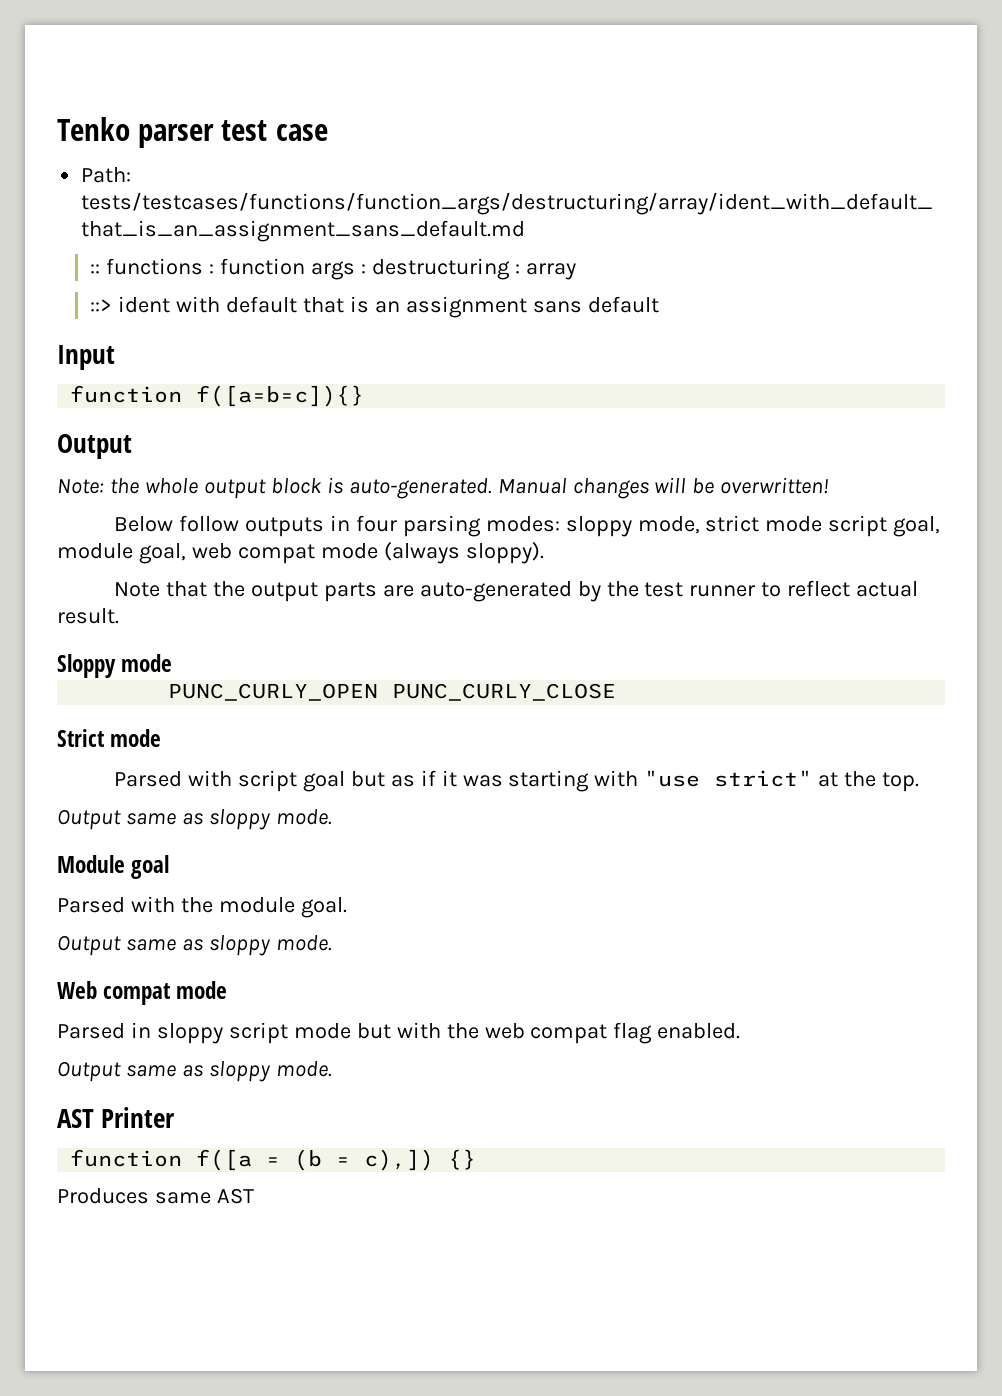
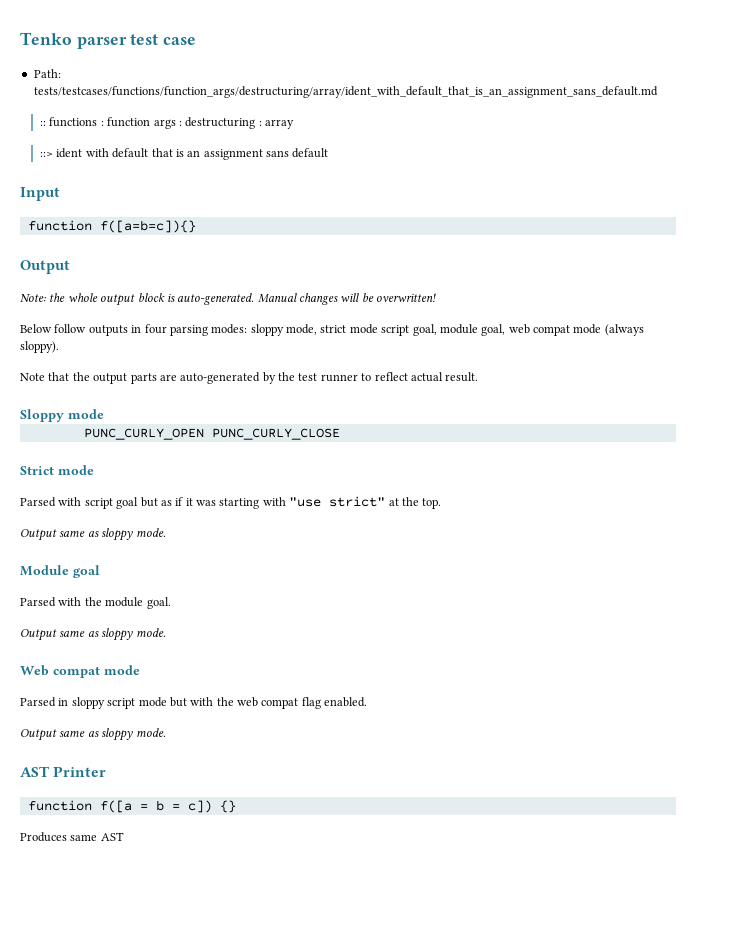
[294,1149,435,1171] (b = c),]) -> [155,800,212,813] b = c])

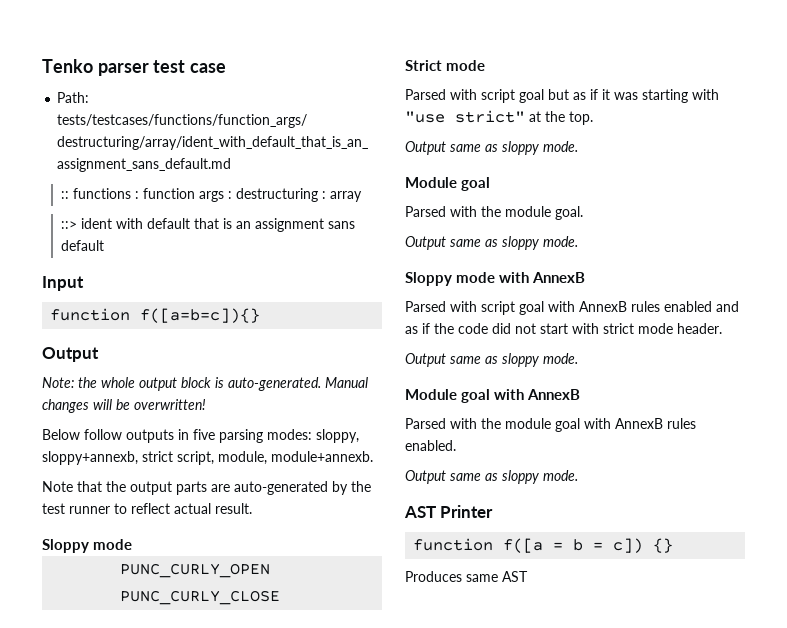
[144,324,167,334] four -> [193,429,215,440] five
[250,324,644,336] [20,341,59,353] sloppy mode, strict mode script goal, module goal, web compat mode (always sloppy). -> [316,429,359,443] [42,451,373,465] sloppy, sloppy+annexb, strict script, module, module+annexb.
[20,665,140,678] [20,697,321,709] Web compat mode // Parsed in sloppy script mode but with the web compat flag -> [405,272,586,286] [405,301,739,315] [405,323,722,334] [405,353,578,367] [405,389,581,403] [405,418,696,432] Sloppy mode with AnnexB // Parsed with script goal with AnnexB rules enabled and as if the code did not start with strict mode header. // Output same as sloppy mode. // Module goal with AnnexB // Parsed with the module goal with AnnexB rules

